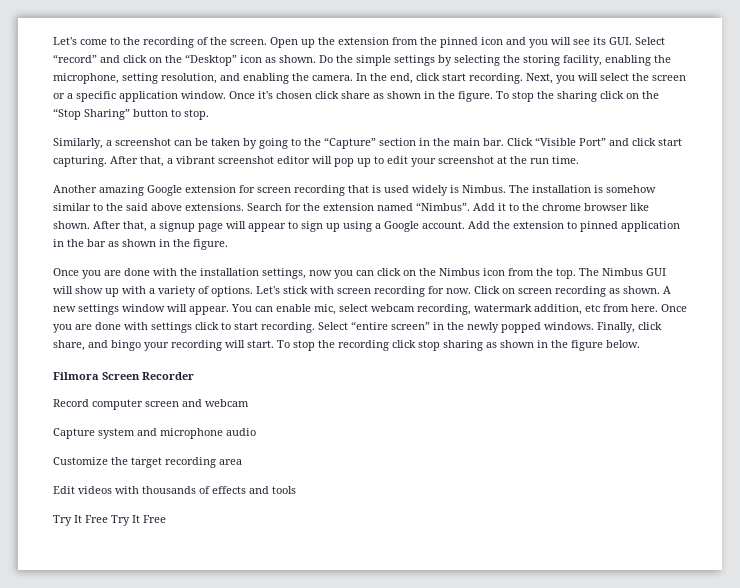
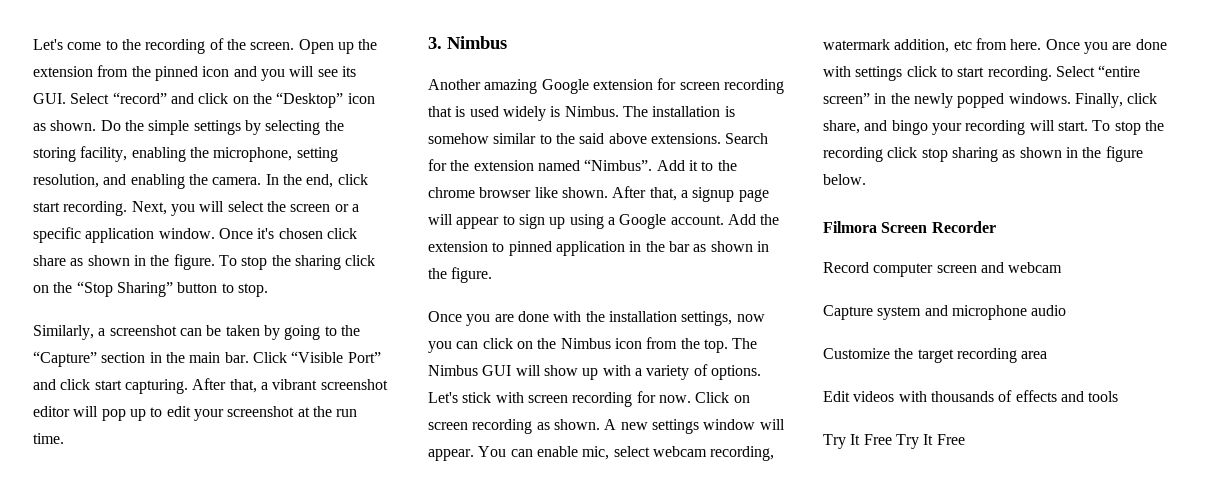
(579, 160) none -> [428,36,507,49] // 3. Nimbus

